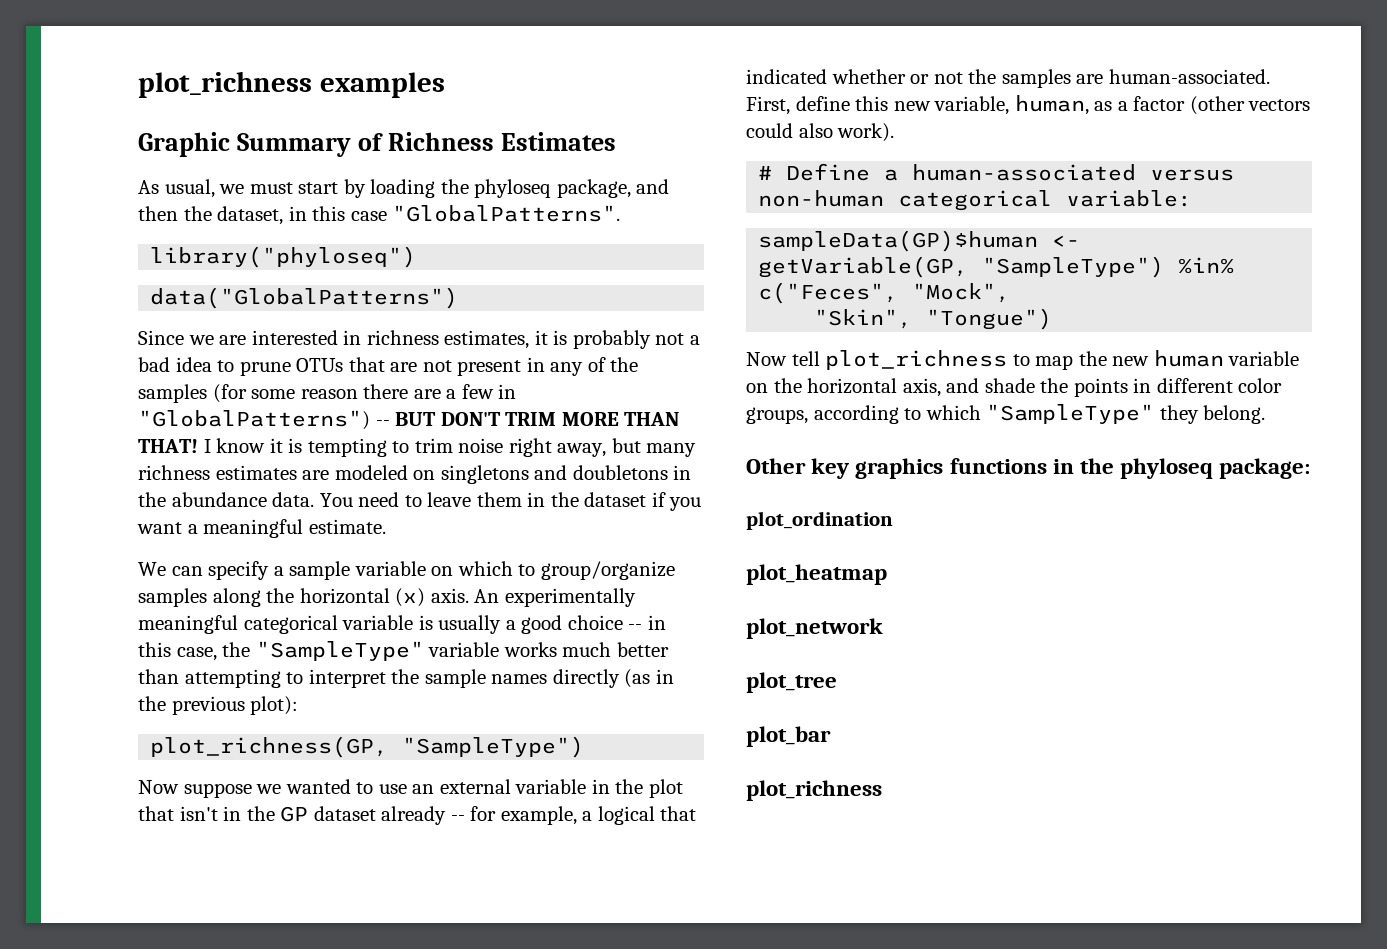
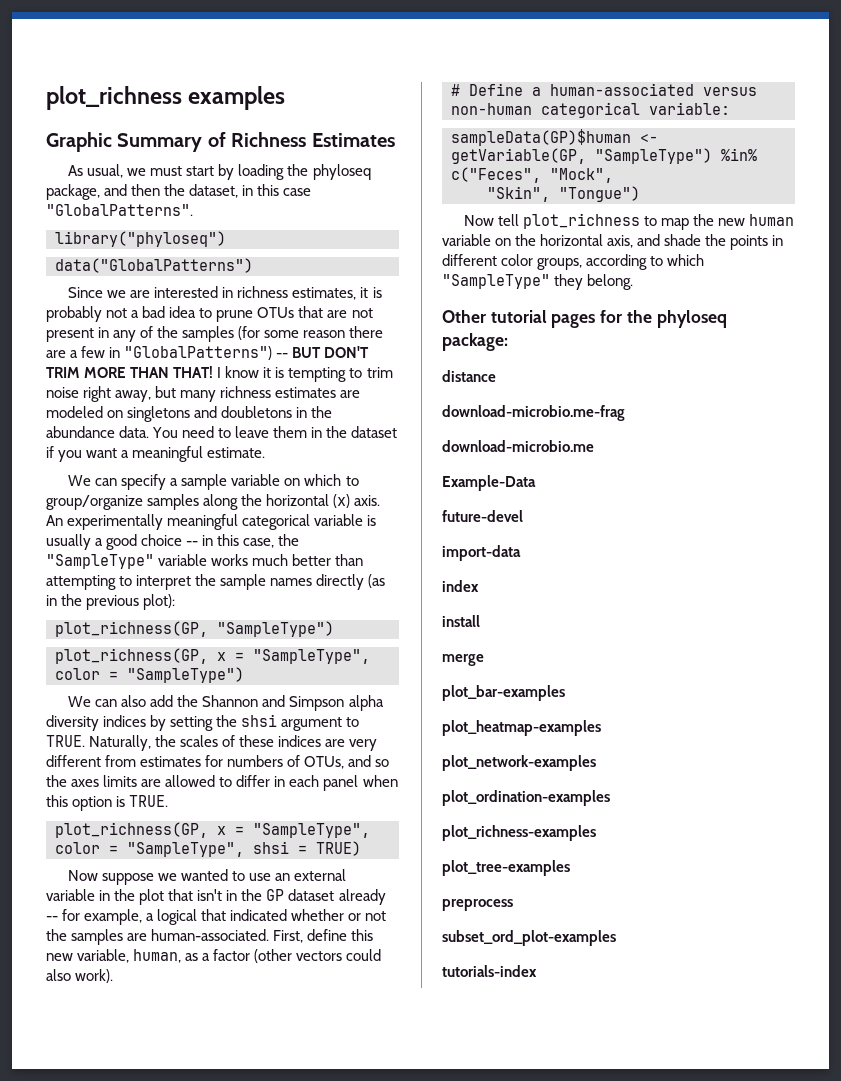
(585, 747) none -> [55,648,370,664] [55,667,244,683] [68,695,384,711] [46,714,360,731] [46,735,378,751] [46,755,390,769] [46,775,398,791] [46,795,169,811] [55,822,370,838] [55,841,361,857] // plot_richness(GP, x = "SampleType", color = "SampleType") // We can also add the Shannon and Simpson alpha diversity indices by setting the shsi argument to TRUE. Naturally, the scales of these indices are very different from estimates for numbers of OTUs, and so the axes limits are allowed to differ in each panel when this option is TRUE. // plot_richness(GP, x = "SampleType", color = "SampleType", shsi = TRUE)
[811,458,1074,479] key graphics functions in -> [490,310,623,328] tutorial pages for
[746,511,893,530] [746,564,887,585] [746,618,883,639] [746,672,837,693] [746,726,831,747] [746,780,882,801] plot_ordination // plot_heatmap // plot_network // plot_tree // plot_bar // plot_richness -> [442,370,496,382] [442,405,625,421] [442,440,594,452] [442,475,536,491] [442,510,523,522] [442,545,521,561] [442,580,479,592] [442,615,480,627] [442,654,484,666] [442,685,565,701] [442,720,601,736] [442,755,596,771] [442,790,610,806] [442,825,596,841] [442,860,570,876] [442,899,513,911] [442,930,616,946] [442,965,537,977] distance // download-microbio.me-frag // download-microbio.me // Example-Data // future-devel // import-data // index // install // merge // plot_bar-examples // plot_heatmap-examples // plot_network-examples // plot_ordination-examples // plot_richness-examples // plot_tree-examples // preprocess // subset_ord_plot-examples // tutorials-index

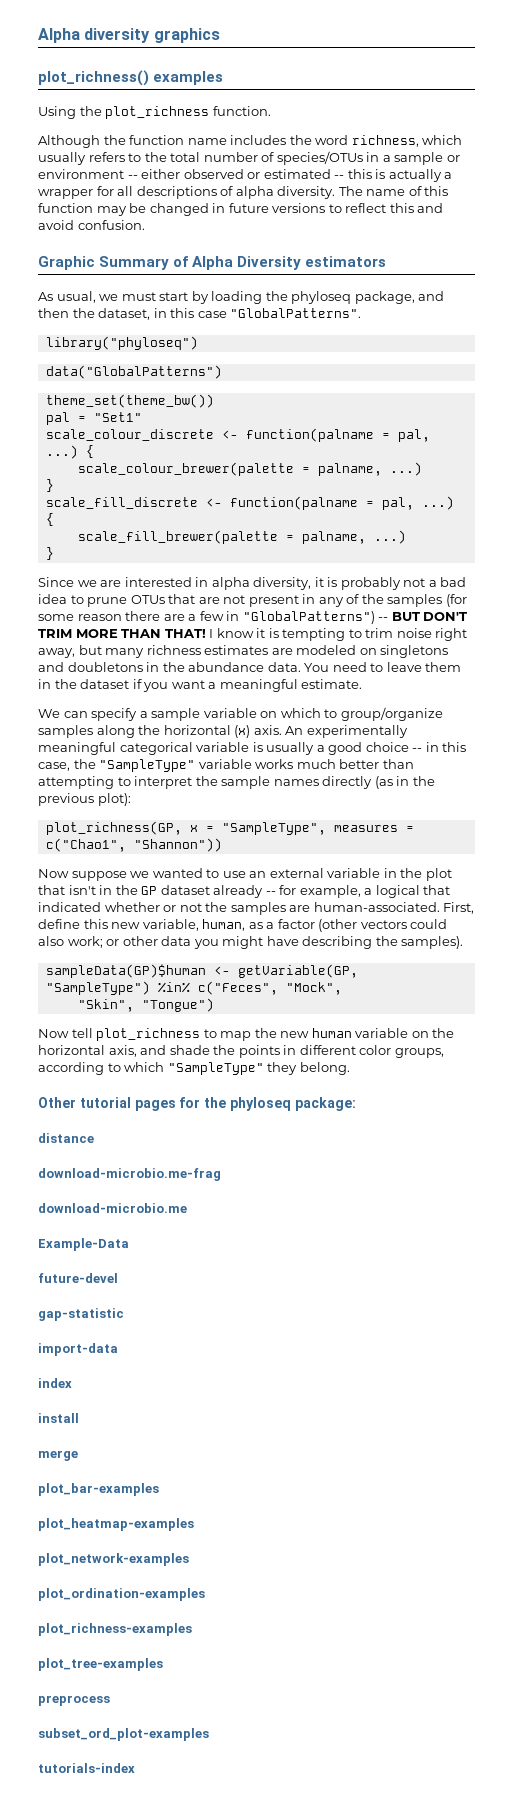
[46,86,286,110] plot_richness examples -> [38,28,220,43] [38,70,224,86] [38,106,271,119] [38,135,463,148] [38,151,460,165] [38,169,453,182] [38,186,449,199] [38,203,444,216] [38,220,145,230] Alpha diversity graphics // plot_richness() examples // Using the plot_richness function. // Although the function name includes the word richness, which usually refers to the total number of species/OTUs in a sample or environment -- either observed or estimated -- this is actually a wrapper for all descriptions of alpha diversity. The name of this function may be changed in future versions to reflect this and avoid confusion.
[231,132,395,147] Richness Estimates -> [192,256,387,270] Alpha Diversity estimators
(253, 265) none -> [45,394,214,408] [45,412,142,425] [45,428,430,442] [45,445,94,459] [77,462,422,476] [45,479,54,492] [45,496,454,510] [45,513,54,526] [77,530,406,544] [45,547,54,560] // theme_set(theme_bw()) // pal = "Set1" // scale_colour_discrete <- function(palname = pal, ...) { // scale_colour_brewer(palette = palname, ...) // } // scale_fill_discrete <- function(palname = pal, ...) { // scale_fill_brewer(palette = palname, ...) // }
[237,286,357,300] richness estimates, -> [211,577,312,590] alpha diversity,
[55,621,334,637] [55,648,370,664] [55,667,244,683] [68,695,384,711] [46,714,360,731] [46,735,378,751] [46,755,390,769] [46,775,398,791] [46,795,169,811] [55,822,370,838] [55,841,361,857] // plot_richness(GP, "SampleType") // plot_richness(GP, x = "SampleType", color = "SampleType") // We can also add the Shannon and Simpson alpha diversity indices by setting the shsi argument to TRUE. Naturally, the scales of these indices are very different from estimates for numbers of OTUs, and so the axes limits are allowed to differ in each panel when this option is TRUE. // plot_richness(GP, x = "SampleType", color = "SampleType", shsi = TRUE) -> [45,821,414,835] [45,838,222,852] // plot_richness(GP, x = "SampleType", measures = c("Chao1", "Shannon"))
[75,969,114,983] [451,83,757,96] [451,102,730,118] work). // # Define a human-associated versus non-human categorical variable: -> [67,936,464,949] work; or other data you might have describing the samples).
(523, 516) none -> [38,1308,124,1321] // gap-statistic

